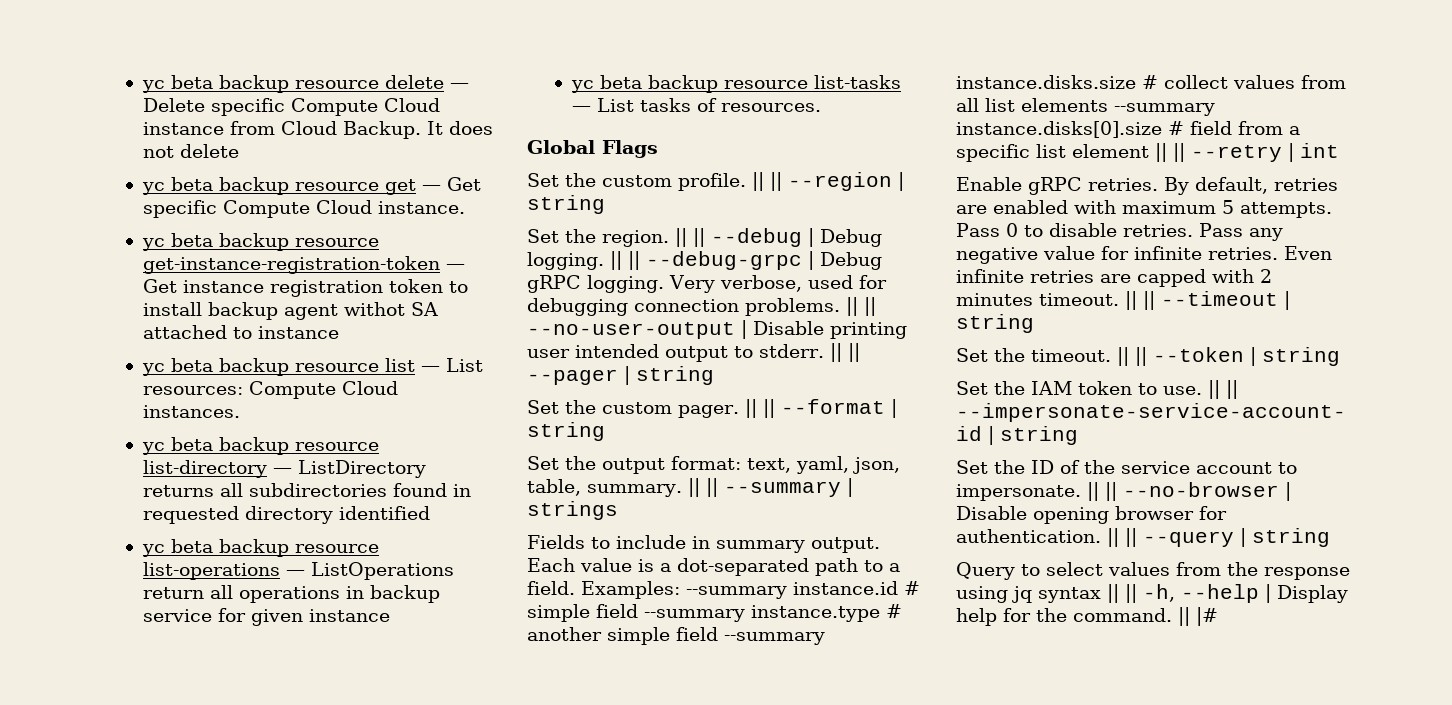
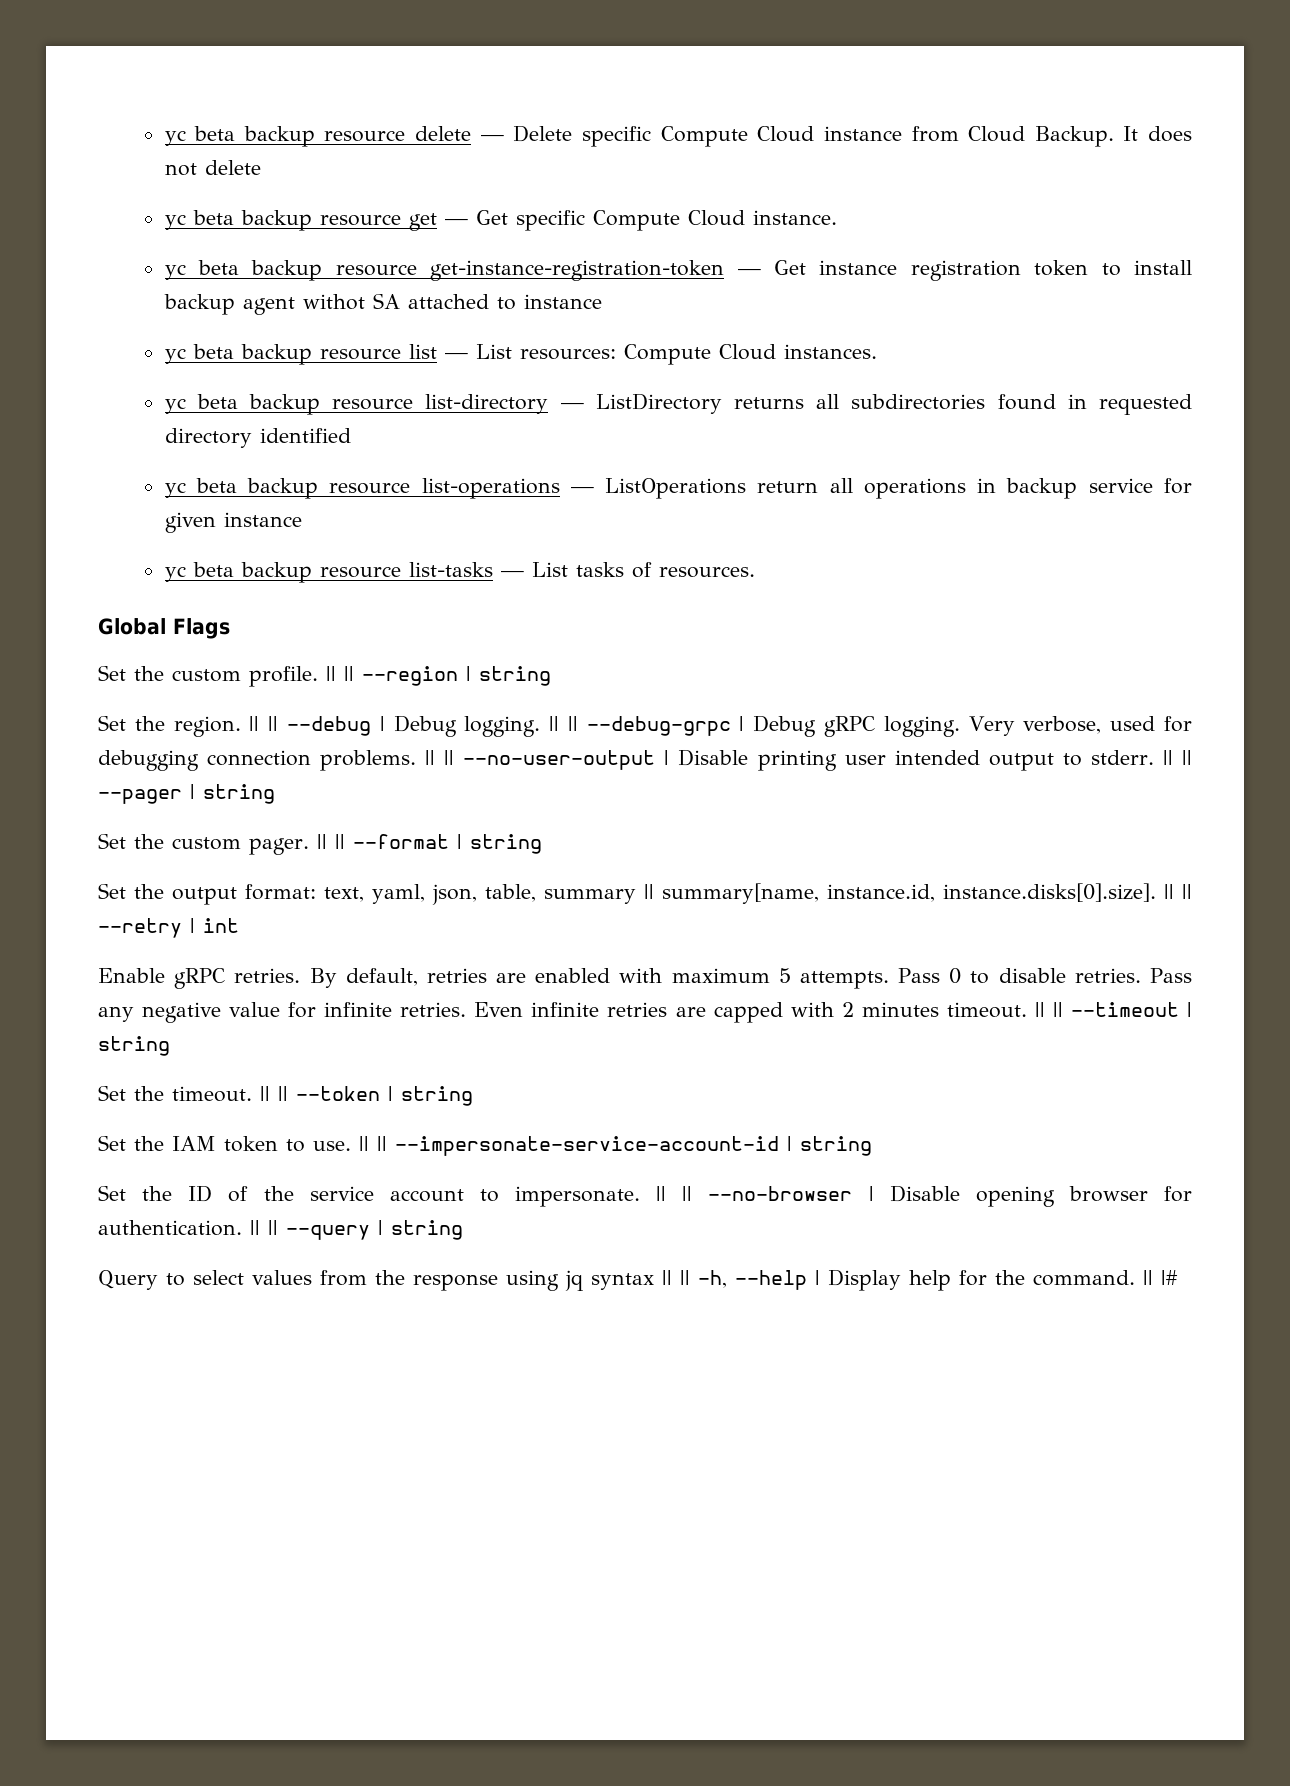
[587,478,853,497] [527,501,618,520] [527,535,880,553] [527,558,900,576] [527,581,920,599] [527,604,902,622] [527,627,825,645] [956,75,1346,89] [956,98,1215,116] [956,121,1300,138] [956,144,1149,162] summary. || || --summary | strings // Fields to include in summary output. Each value is a dot-separated path to a field. Examples: --summary instance.id # simple field --summary instance.type # another simple field --summary instance.disks.size # collect values from all list elements --summary instance.disks[0].size # field from a specific list element -> [544,883,1156,904] summary || summary[name, instance.id, instance.disks[0].size].

